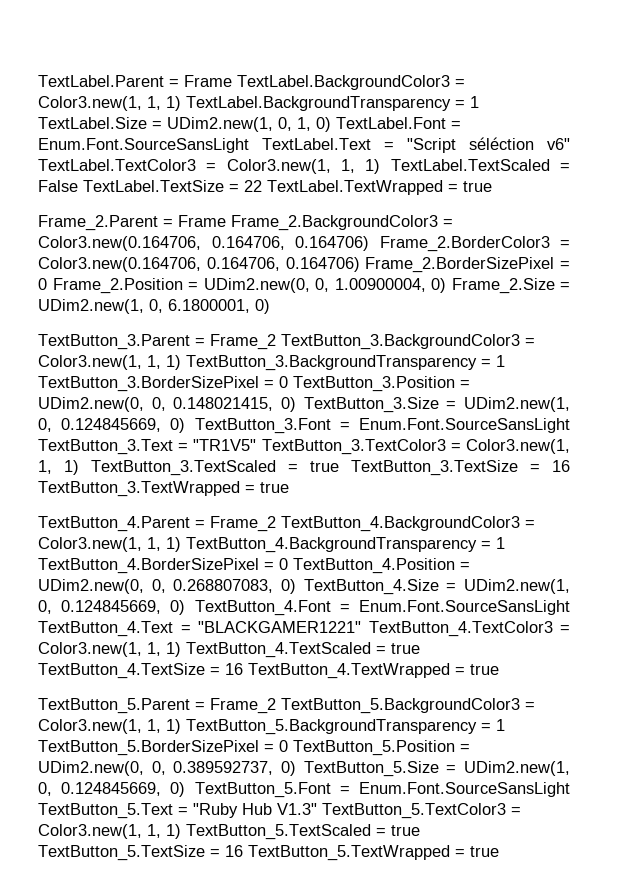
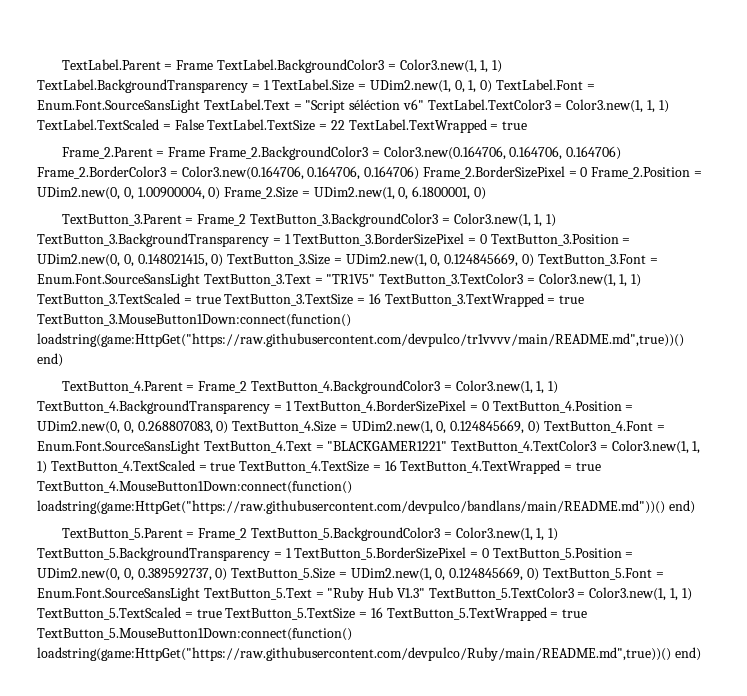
(289, 487) none -> [37,314,351,327] [37,333,684,347] [37,353,63,367] TextButton_3.MouseButton1Down:connect(function() loadstring(game:HttpGet("https://raw.githubusercontent.com/devpulco/tr1vvvv/main/README.md",true))() end)
(499, 669) none -> [37,481,352,494] [37,500,695,514] TextButton_4.MouseButton1Down:connect(function() loadstring(game:HttpGet("https://raw.githubusercontent.com/devpulco/bandlans/main/README.md"))() end)
(499, 851) none -> [37,628,352,641] [37,647,701,661] TextButton_5.MouseButton1Down:connect(function() loadstring(game:HttpGet("https://raw.githubusercontent.com/devpulco/Ruby/main/README.md",true))() end)

